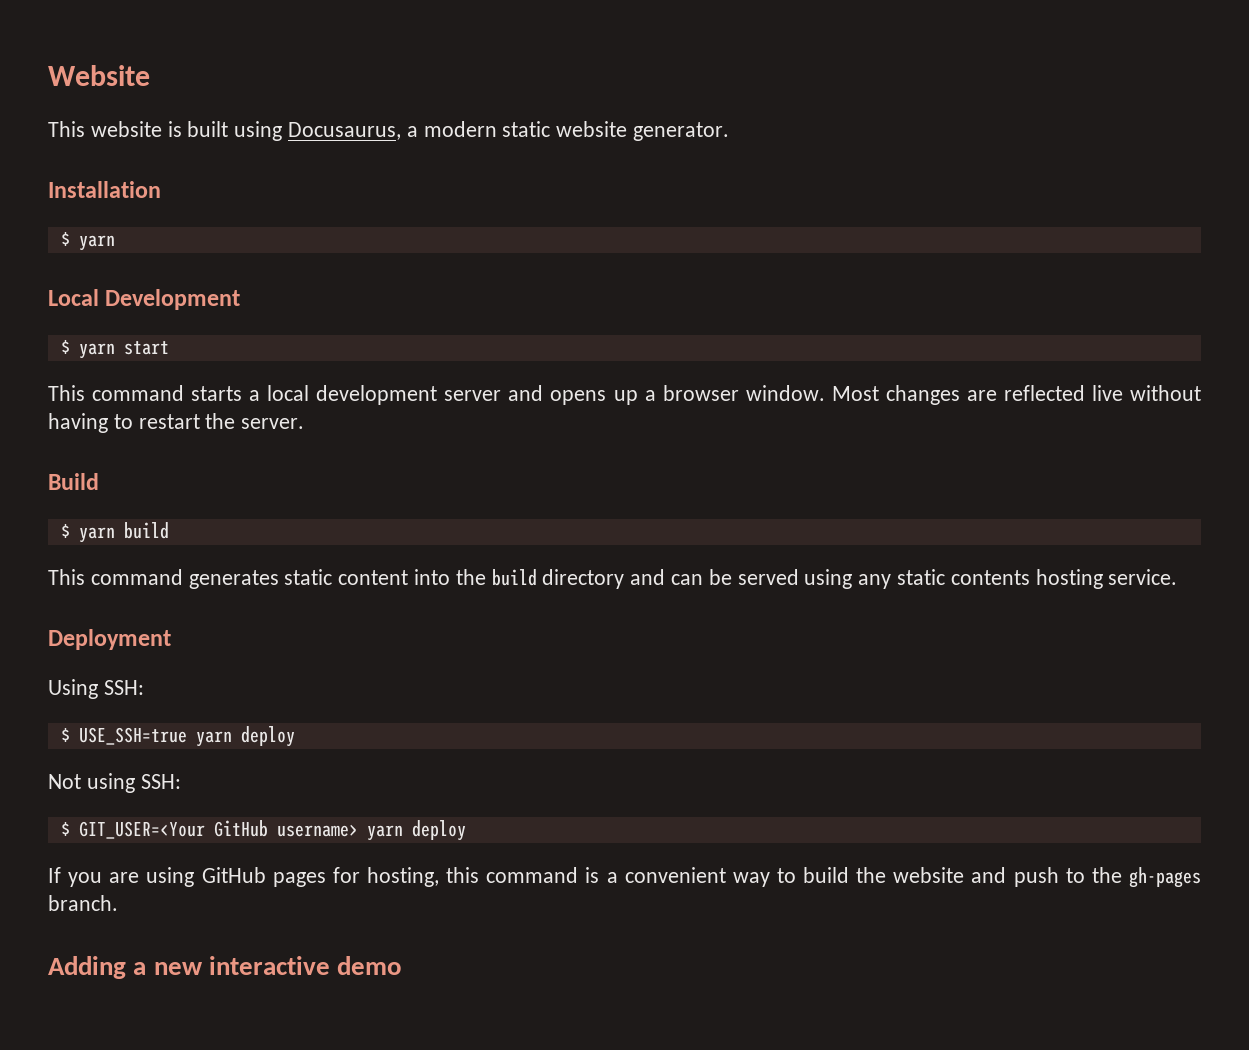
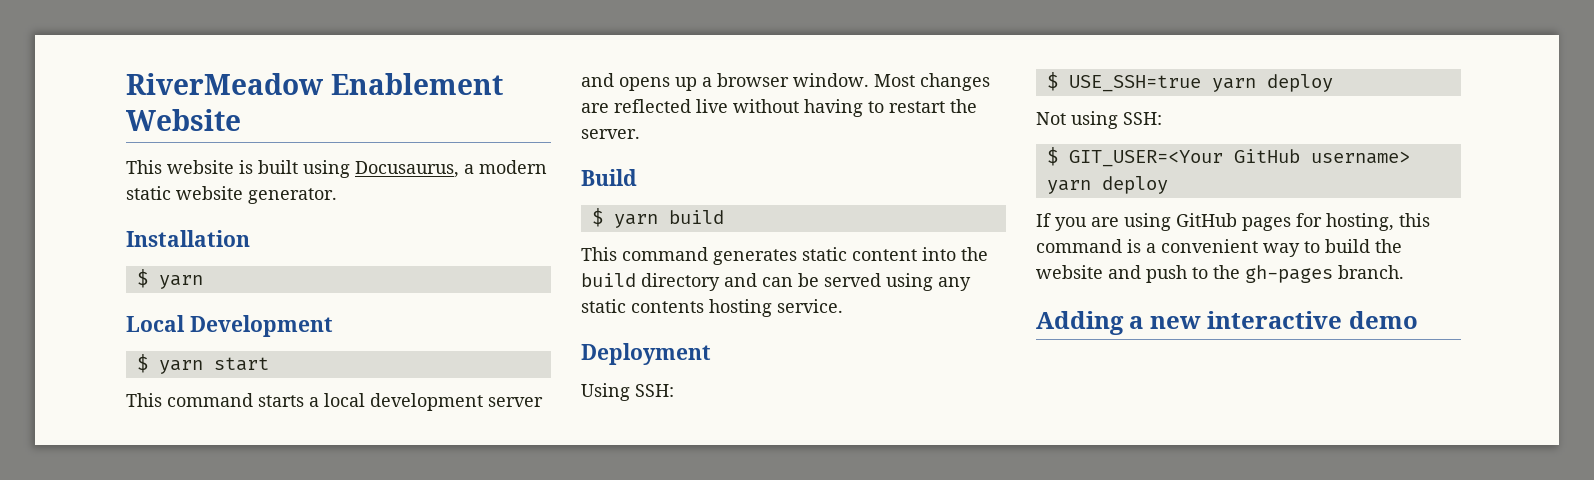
(48, 75) none -> [126,73,503,95] RiverMeadow Enablement

